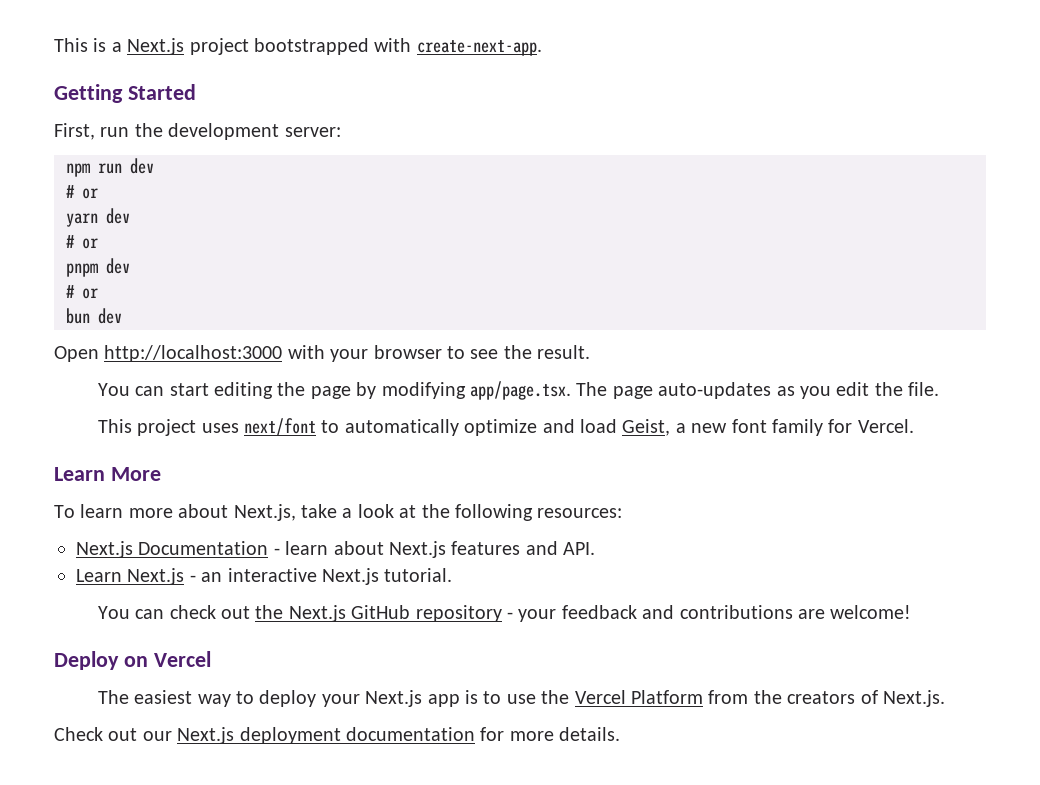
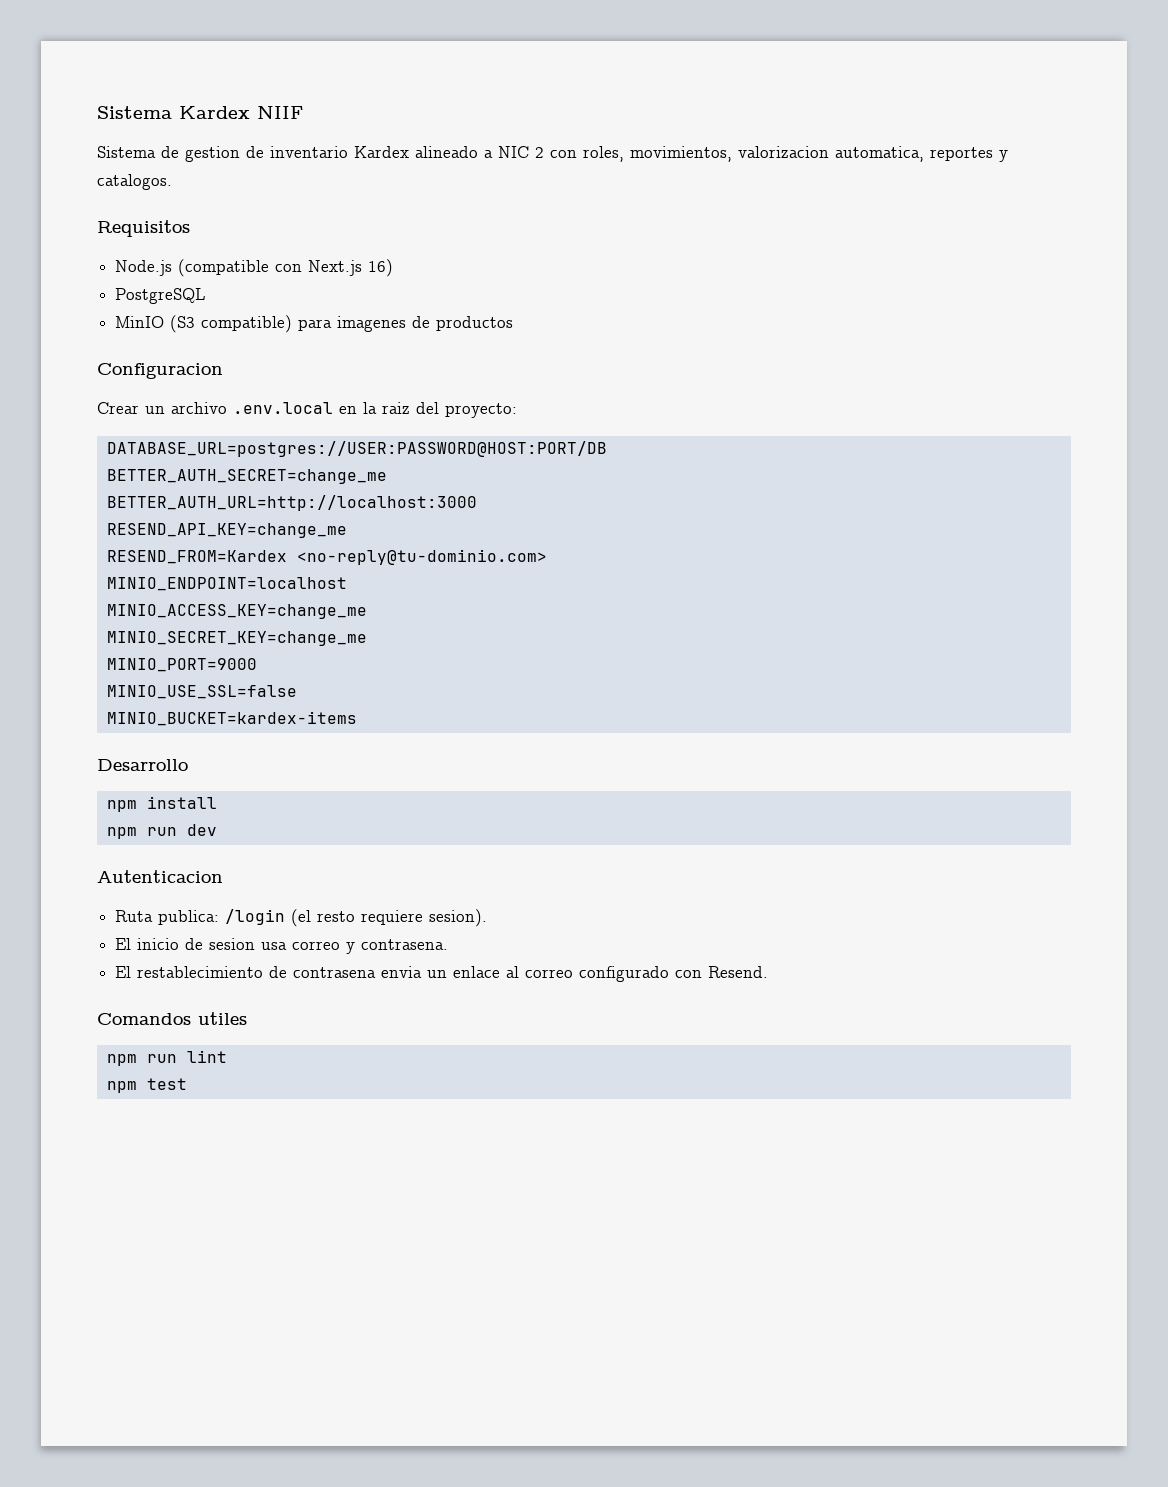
[54,38,542,56] [54,84,196,103] [54,123,341,140] [66,158,154,177] [66,185,98,199] [66,208,130,227] [66,235,98,249] [66,258,130,277] [66,285,98,299] [66,308,122,324] [54,345,591,362] [97,381,940,400] [97,418,914,436] [54,467,161,481] [54,504,623,521] [76,541,596,558] [76,568,453,585] [97,605,912,622] [54,651,211,670] [97,690,945,707] [54,727,621,744] This is a Next.js project bootstrapped with create-next-app. // Getting Started // First, run the development server: // npm run dev // # or // yarn dev // # or // pnpm dev // # or // bun dev // Open http://localhost:3000 with your browser to see the result. // You can start editing the page by modifying app/page.tsx. The page auto-updates as you edit the file. // This project uses next/font to automatically optimize and load Geist, a new font family for Vercel. // Learn More // To learn more about Next.js, take a look at the following resources: // Next.js Documentation - learn about Next.js features and API. // Learn Next.js - an interactive Next.js tutorial. // You can check out the Next.js GitHub repository - your feedback and contributions are welcome! // Deploy on Vercel // The easiest way to deploy your Next.js app is to use the Vercel Platform from the creators of Next.js. // Check out our Next.js deployment documentation for more details. -> [97,106,303,119] [97,146,1008,162] [97,174,172,190] [97,220,190,237] [115,259,394,277] [115,288,207,304] [115,315,514,333] [97,363,223,379] [97,402,517,418] [106,441,607,457] [106,469,387,484] [106,495,477,511] [106,523,347,538] [106,549,547,565] [106,577,347,591] [106,604,367,619] [106,631,367,646] [106,658,257,672] [106,685,297,699] [106,711,357,726] [97,759,188,771] [106,796,217,812] [106,824,217,839] [97,870,223,883] [115,909,488,927] [115,938,449,954] [115,966,769,982] [97,1012,247,1025] [106,1050,227,1066] [106,1078,187,1093] Sistema Kardex NIIF // Sistema de gestion de inventario Kardex alineado a NIC 2 con roles, movimientos, valorizacion automatica, reportes y catalogos. // Requisitos // Node.js (compatible con Next.js 16) // PostgreSQL // MinIO (S3 compatible) para imagenes de productos // Configuracion // Crear un archivo .env.local en la raiz del proyecto: // DATABASE_URL=postgres://USER:PASSWORD@HOST:PORT/DB // BETTER_AUTH_SECRET=change_me // BETTER_AUTH_URL=http://localhost:3000 // RESEND_API_KEY=change_me // RESEND_FROM=Kardex <no-reply@tu-dominio.com> // MINIO_ENDPOINT=localhost // MINIO_ACCESS_KEY=change_me // MINIO_SECRET_KEY=change_me // MINIO_PORT=9000 // MINIO_USE_SSL=false // MINIO_BUCKET=kardex-items // Desarrollo // npm install // npm run dev // Autenticacion // Ruta publica: /login (el resto requiere sesion). // El inicio de sesion usa correo y contrasena. // El restablecimiento de contrasena envia un enlace al correo configurado con Resend. // Comandos utiles // npm run lint // npm test

